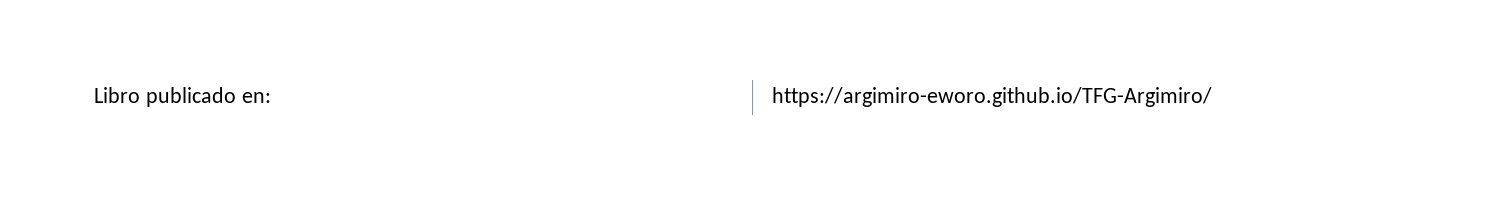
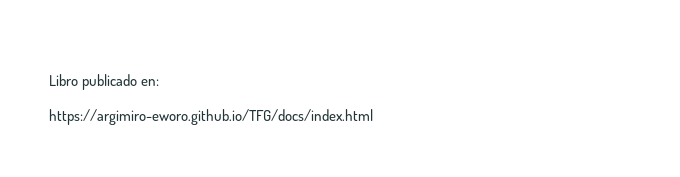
[772,87,1212,107] https://argimiro-eworo.github.io/TFG-Argimiro/ -> [49,109,373,125] https://argimiro-eworo.github.io/TFG/docs/index.html

